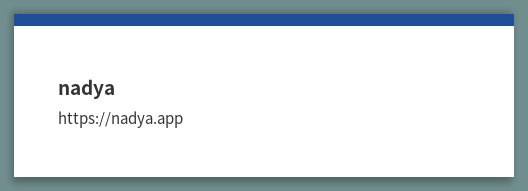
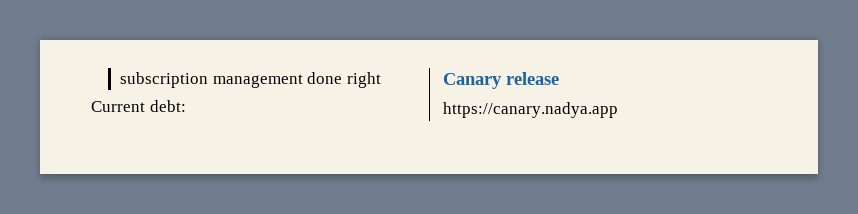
[58,79,115,99] [58,111,183,128] nadya // https://nadya.app -> [120,72,382,88] [91,100,186,112] [443,72,559,89] [443,102,618,118] subscription management done right // Current debt: // Canary release // https://canary.nadya.app

